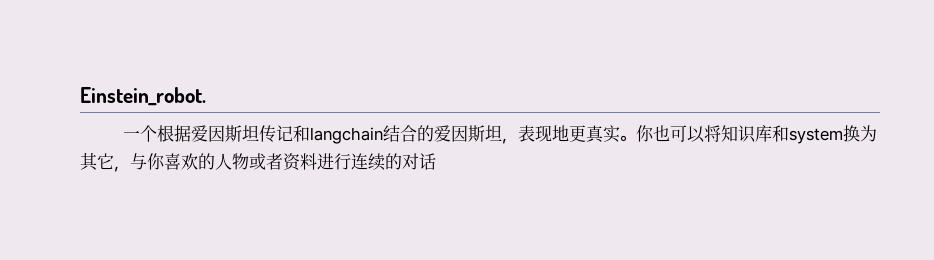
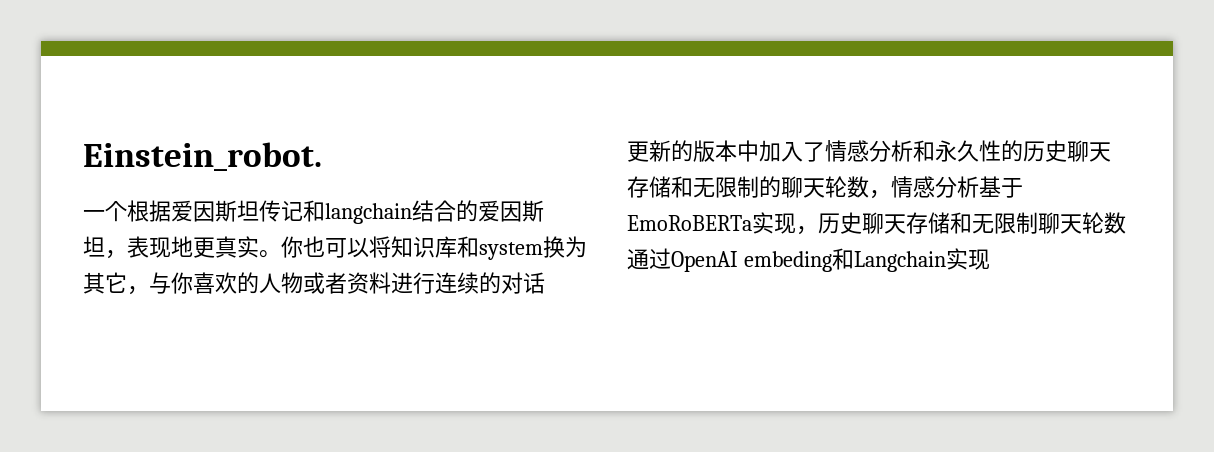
(436, 161) none -> [627,140,1111,162] [627,176,1023,199] [627,212,1126,235] [627,248,990,272] // 更新的版本中加入了情感分析和永久性的历史聊天存储和无限制的聊天轮数，情感分析基于EmoRoBERTa实现，历史聊天存储和无限制聊天轮数通过OpenAI embeding和Langchain实现

